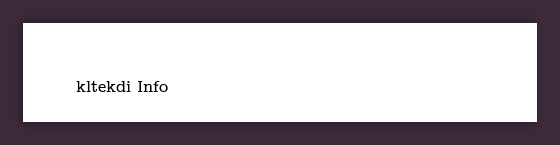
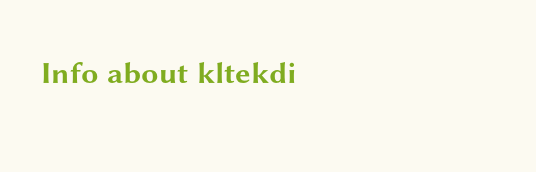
[76,81,168,92] kltekdi Info -> [41,62,297,84] Info about kltekdi

